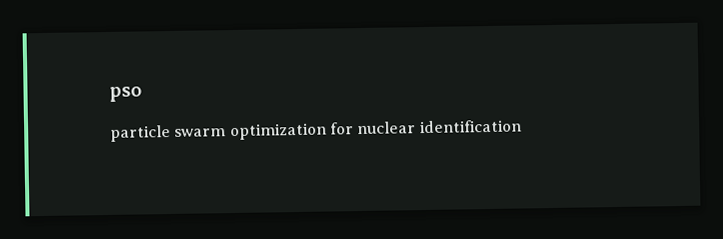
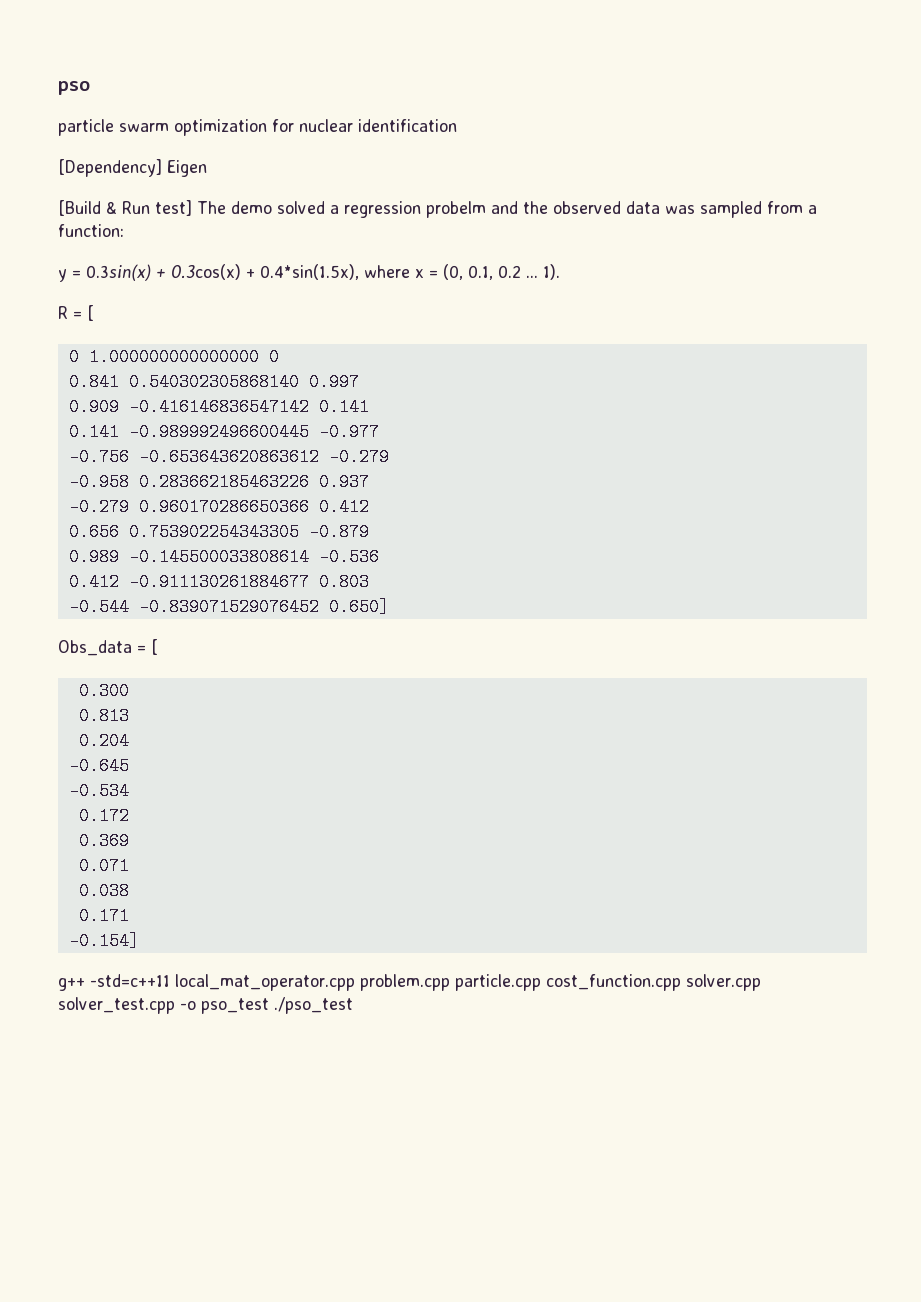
(522, 126) none -> [58,159,207,177] [58,200,817,218] [58,224,124,237] [58,264,560,282] [58,305,94,321] [68,348,279,366] [68,373,359,391] [68,398,369,416] [68,423,379,441] [68,448,389,466] [68,473,369,491] [68,498,369,516] [68,523,369,541] [68,548,379,566] [68,573,369,591] [68,598,389,616] [58,639,158,656] [78,682,129,700] [78,707,129,725] [78,732,129,750] [68,757,129,775] [68,782,129,800] [78,807,129,825] [78,832,129,850] [78,857,129,875] [78,882,129,900] [78,907,129,925] [68,932,139,950] [58,974,761,991] [58,997,353,1014] // [Dependency] Eigen // [Build & Run test] The demo solved a regression probelm and the observed data was sampled from a function: // y = 0.3sin(x) + 0.3cos(x) + 0.4*sin(1.5x), where x = (0, 0.1, 0.2 ... 1). // R = [ // 0 1.000000000000000 0 // 0.841 0.540302305868140 0.997 // 0.909 -0.416146836547142 0.141 // 0.141 -0.989992496600445 -0.977 // -0.756 -0.653643620863612 -0.279 // -0.958 0.283662185463226 0.937 // -0.279 0.960170286650366 0.412 // 0.656 0.753902254343305 -0.879 // 0.989 -0.145500033808614 -0.536 // 0.412 -0.911130261884677 0.803 // -0.544 -0.839071529076452 0.650] // Obs_data = [ // 0.300 // 0.813 // 0.204 // -0.645 // -0.534 // 0.172 // 0.369 // 0.071 // 0.038 // 0.171 // -0.154] // g++ -std=c++11 local_mat_operator.cpp problem.cpp particle.cpp cost_function.cpp solver.cpp solver_test.cpp -o pso_test ./pso_test

